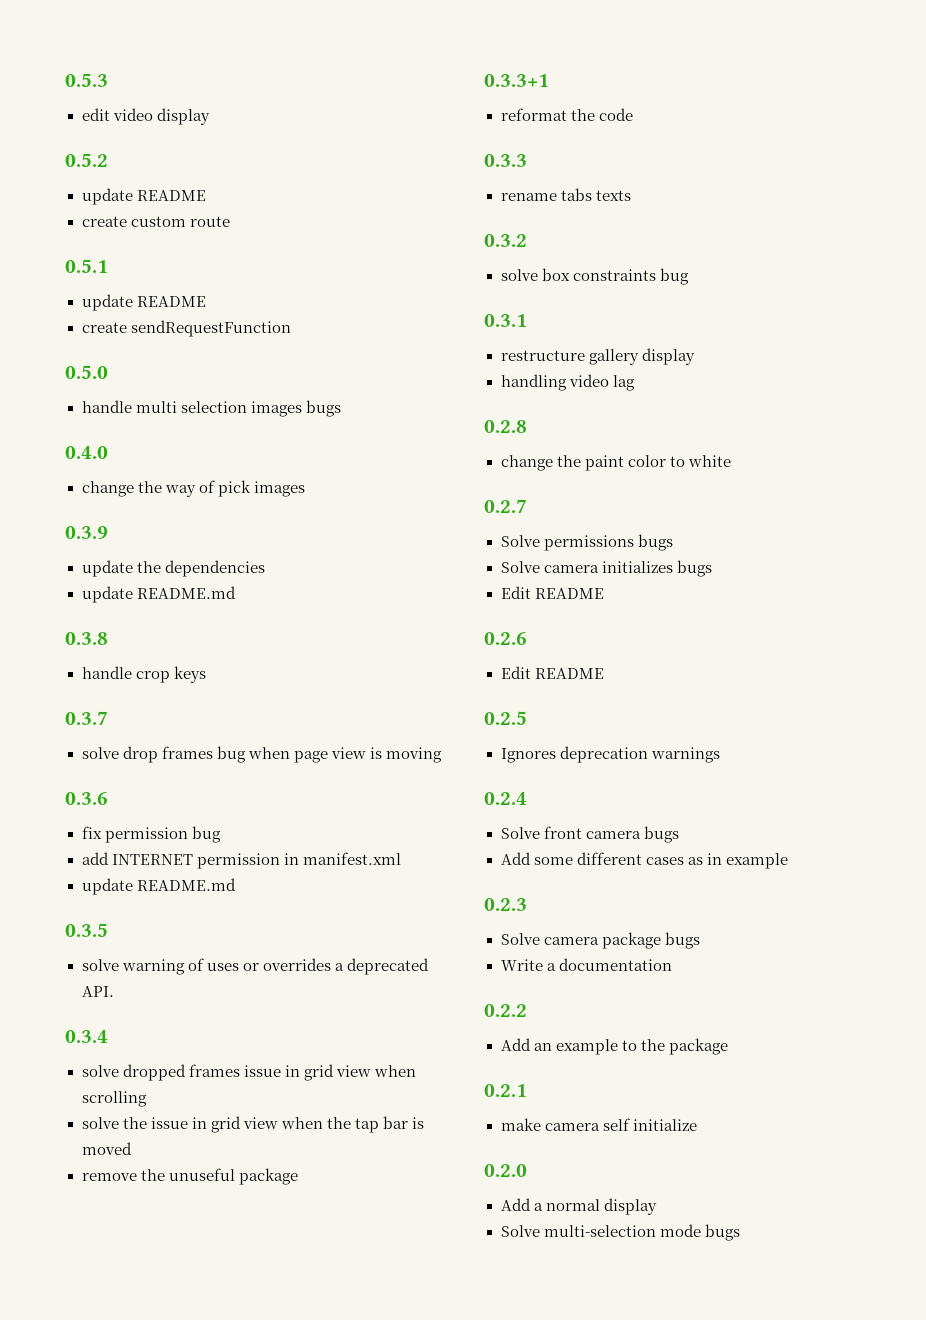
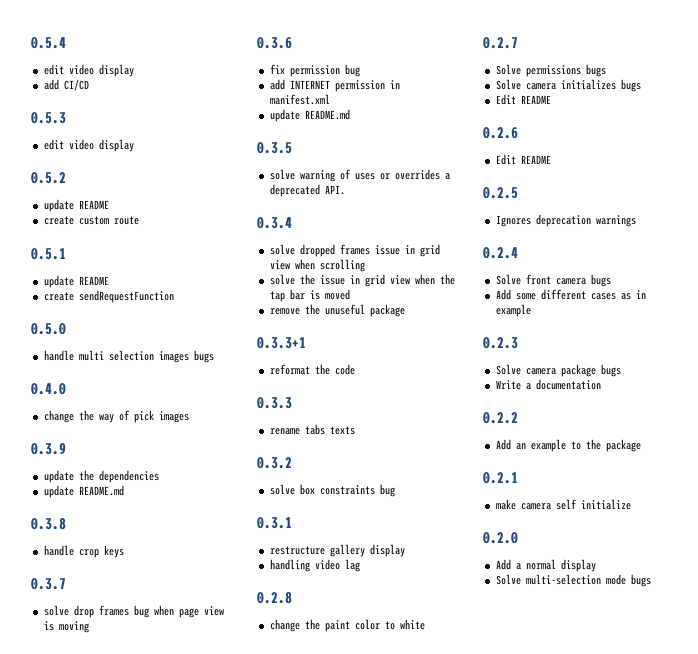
(65, 80) none -> [31,37,66,49] [43,64,134,77] [43,79,89,91] 0.5.4 // edit video display // add CI/CD //

